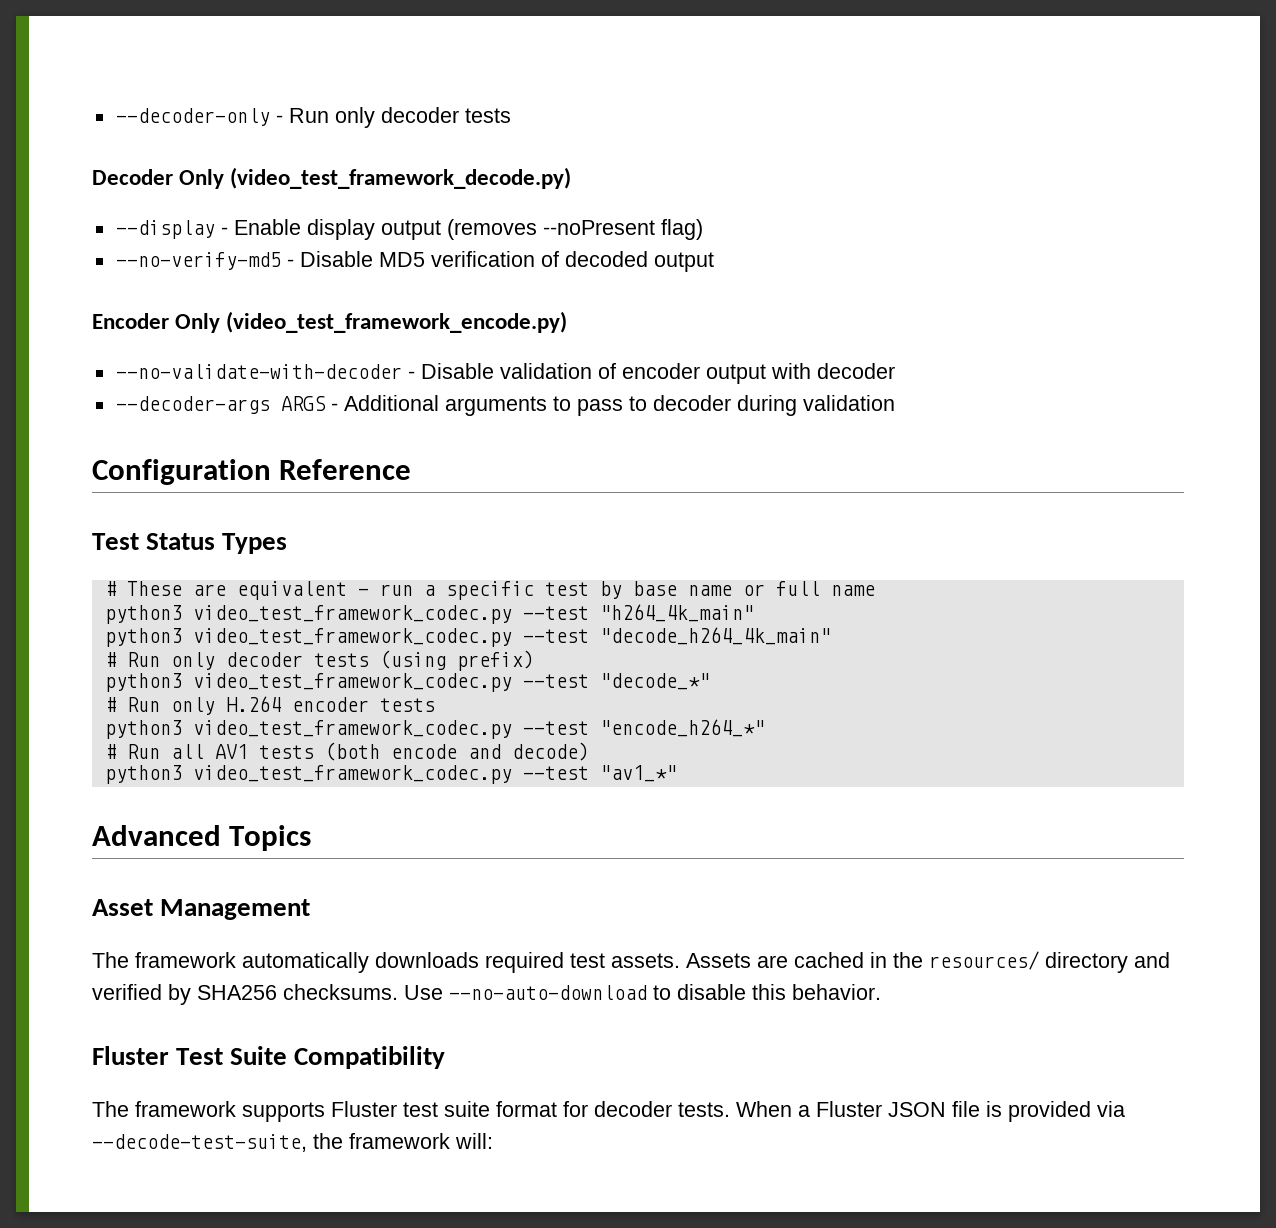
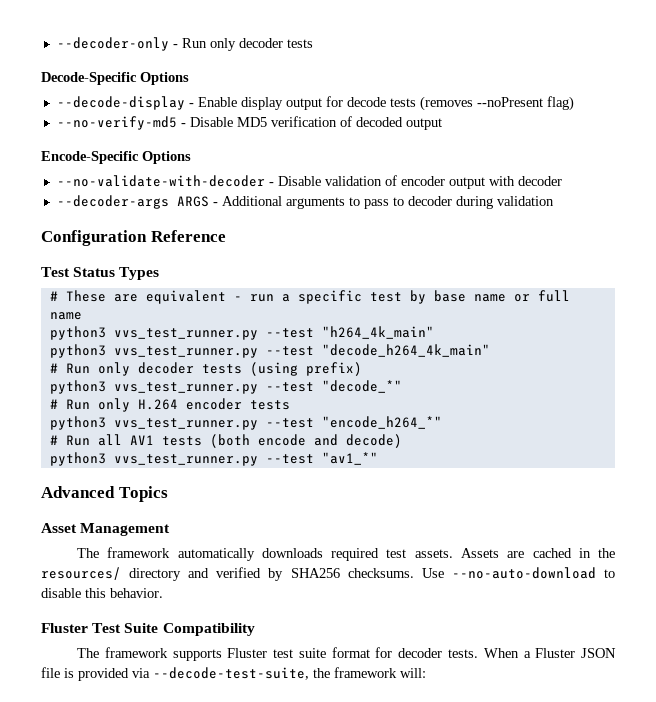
[92,167,572,189] [115,220,215,239] Decoder Only (video_test_framework_decode.py) // --display -> [41,72,189,85] [56,96,185,110] Decode-Specific Options // --decode-display
(441, 230) none -> [325,96,416,107] for decode tests
[92,311,568,333] Encoder Only (video_test_framework_encode.py) -> [41,151,191,164] Encode-Specific Options
[192,605,512,624] video_test_framework_codec.py -> [113,328,258,340] vvs_test_runner.py
[192,628,512,647] video_test_framework_codec.py -> [113,346,258,358] vvs_test_runner.py
[192,673,512,692] video_test_framework_codec.py -> [113,382,258,394] vvs_test_runner.py
[192,720,512,739] video_test_framework_codec.py -> [113,418,258,430] vvs_test_runner.py
[192,765,512,784] video_test_framework_codec.py -> [113,454,258,466] vvs_test_runner.py

